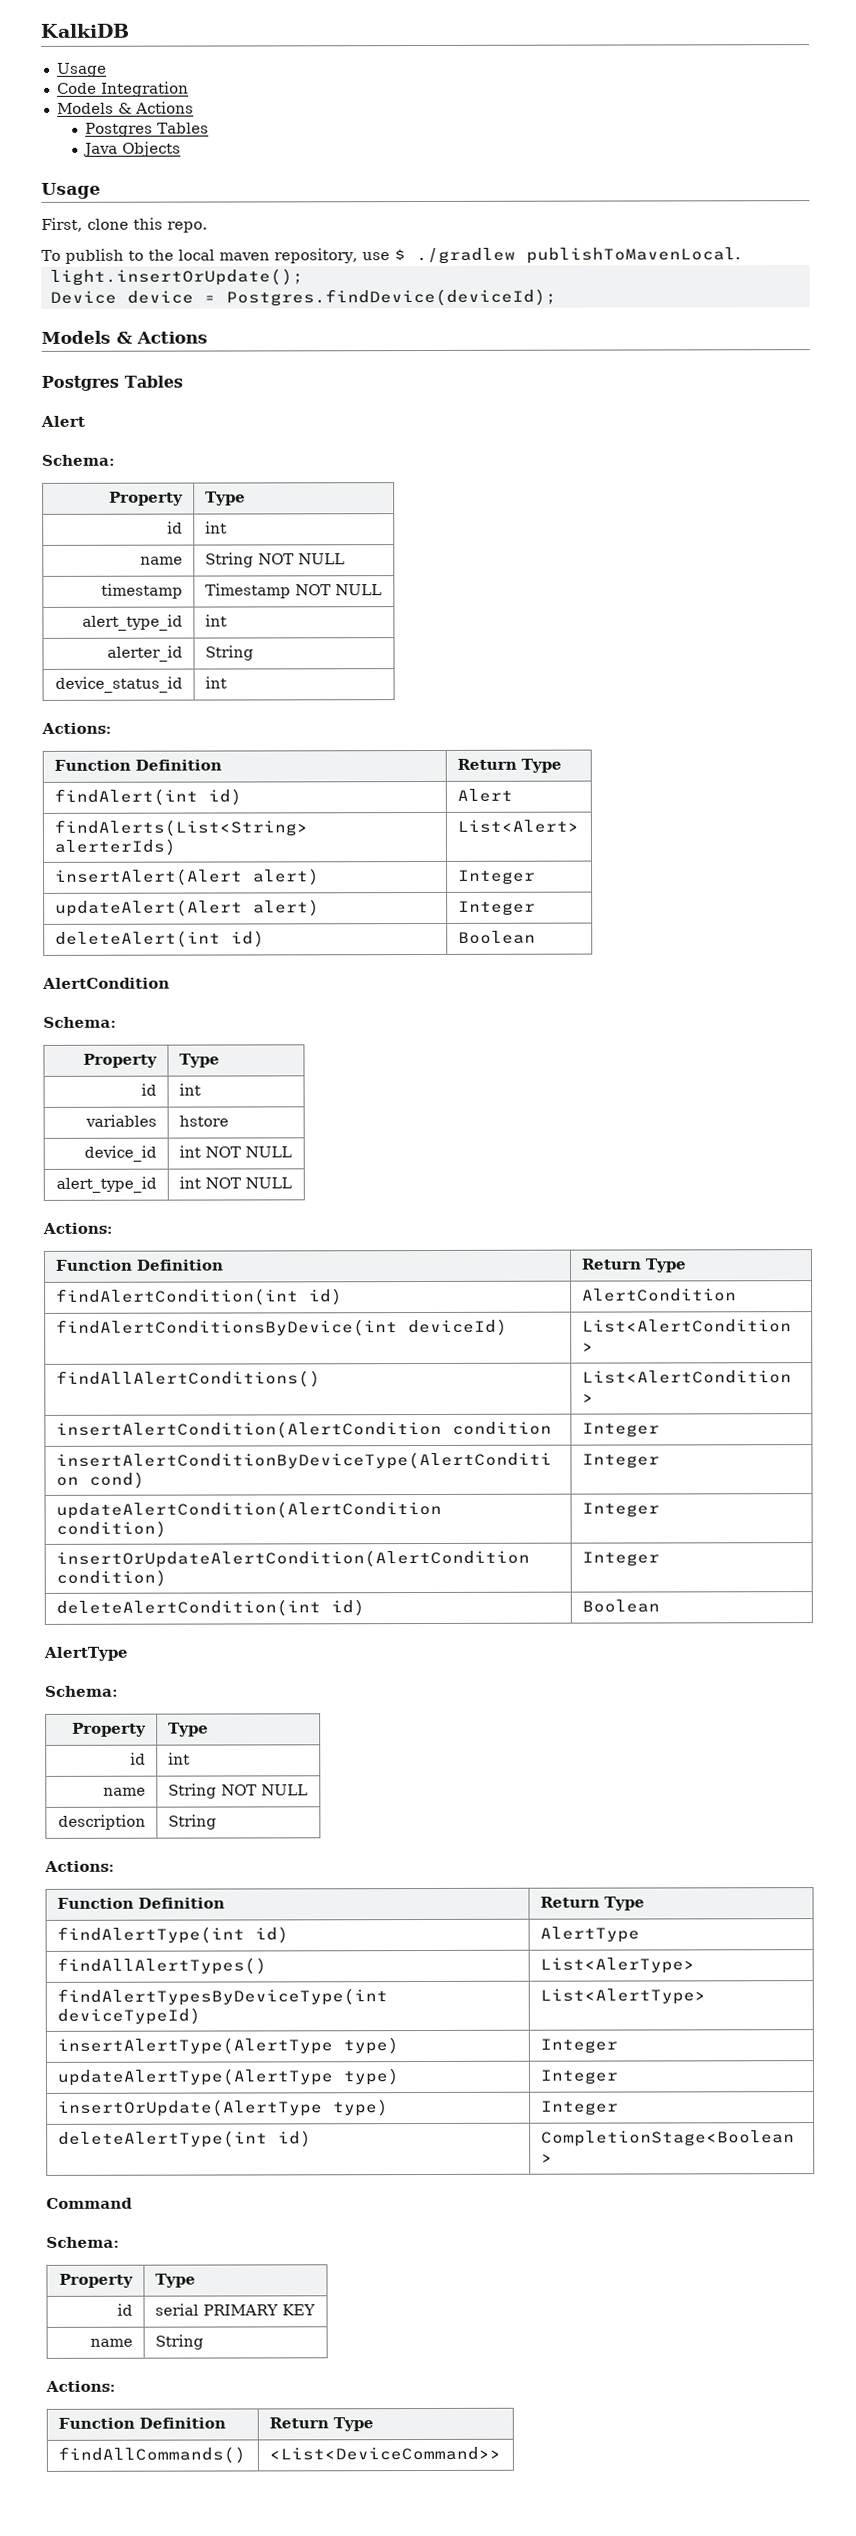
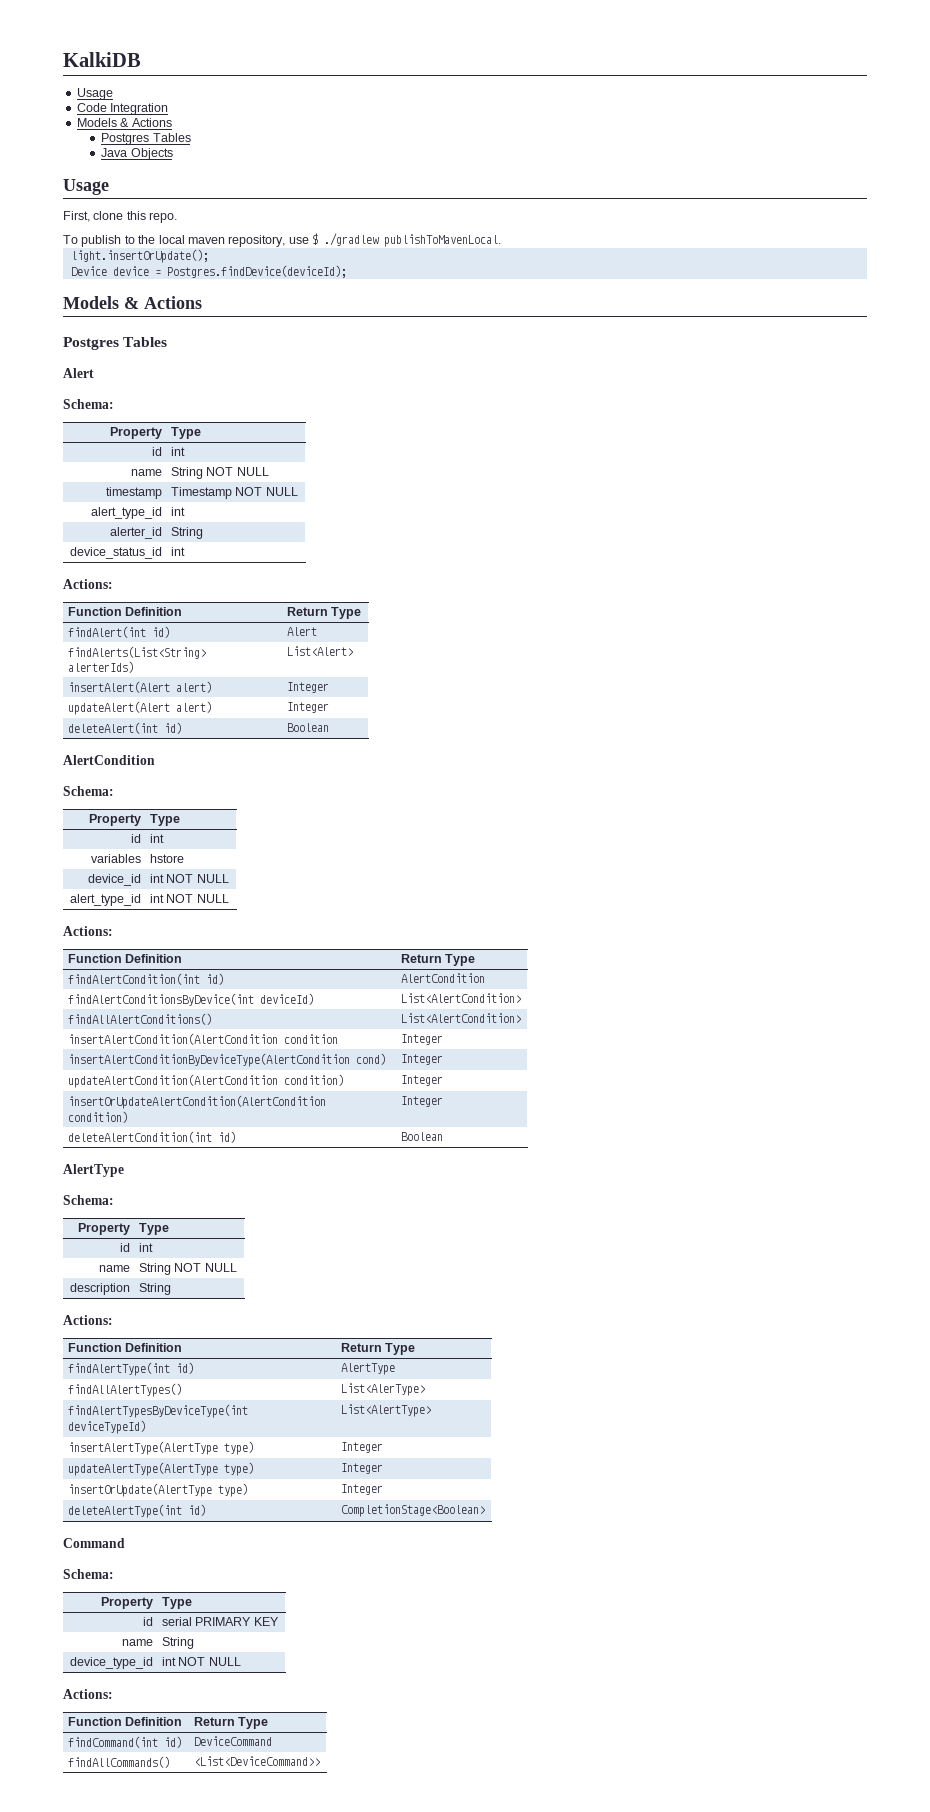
[45,2380,116,2392] [57,2417,226,2429] [268,2417,374,2432] // Actions: // Function Definition | Return Type -> [69,1657,153,1669] [162,1657,241,1666] [63,1689,113,1699] [68,1717,183,1726] [194,1717,269,1729] [68,1736,183,1748] [194,1736,273,1746] // device_type_id | int NOT NULL // Actions: // Function Definition | Return Type // findCommand(int id) | DeviceCommand

